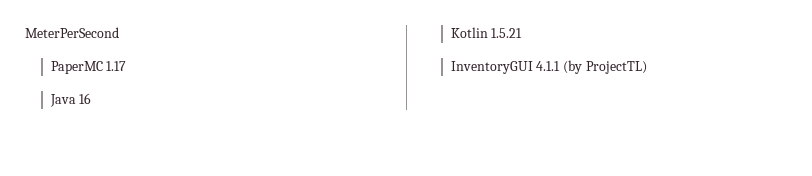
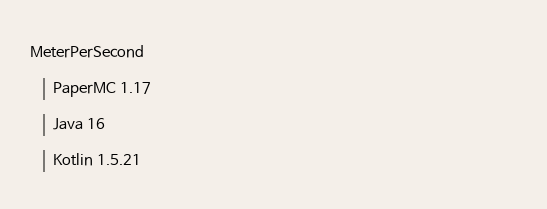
[450,60,647,74] // InventoryGUI 4.1.1 (by ProjectTL) -> (141, 159) none

